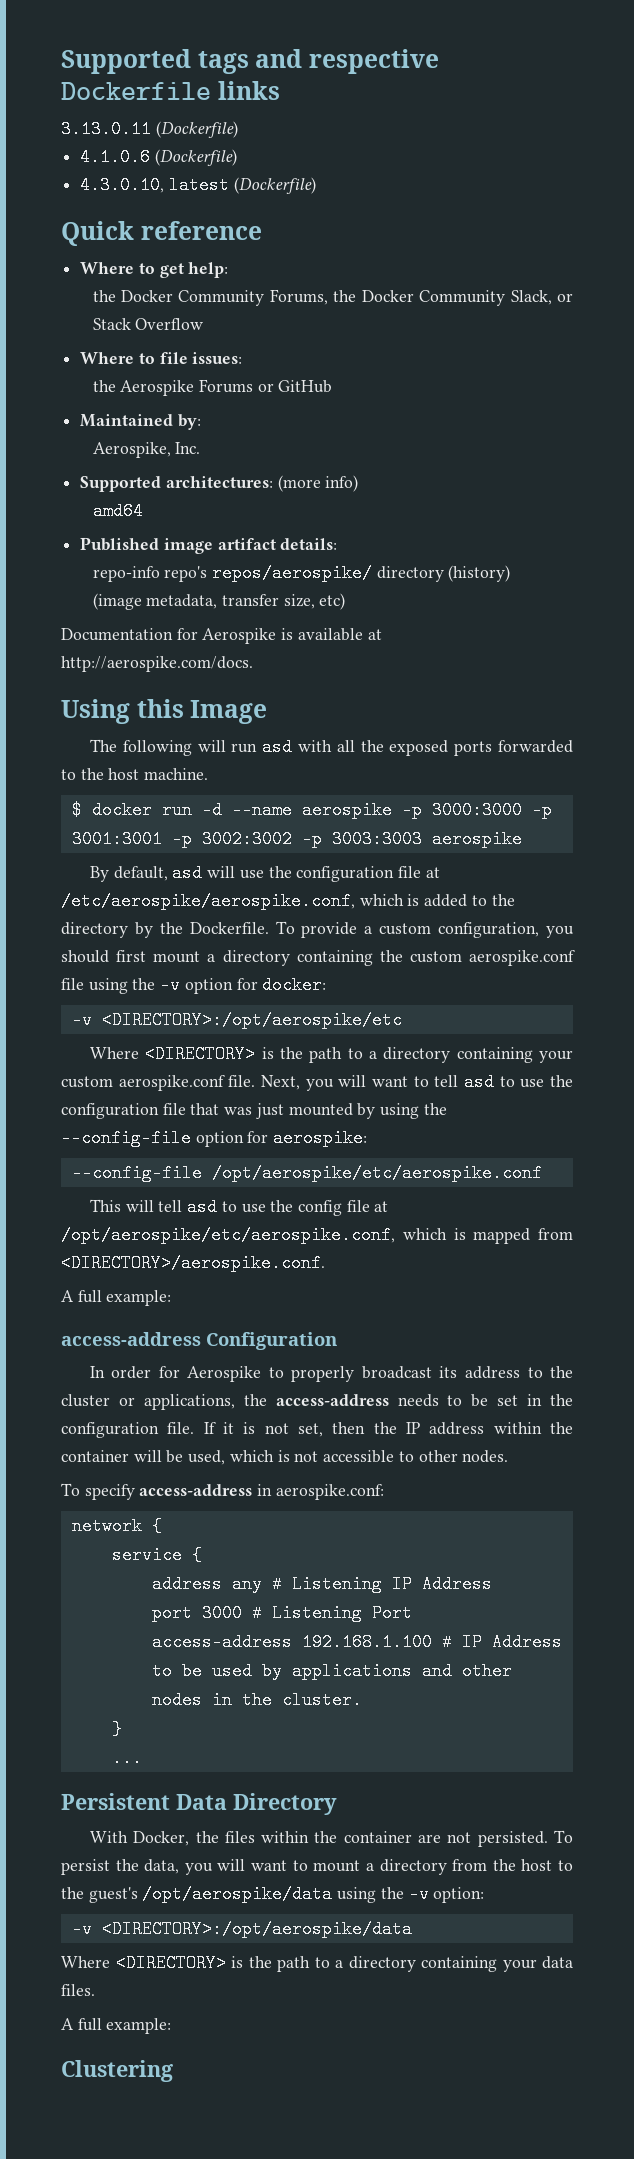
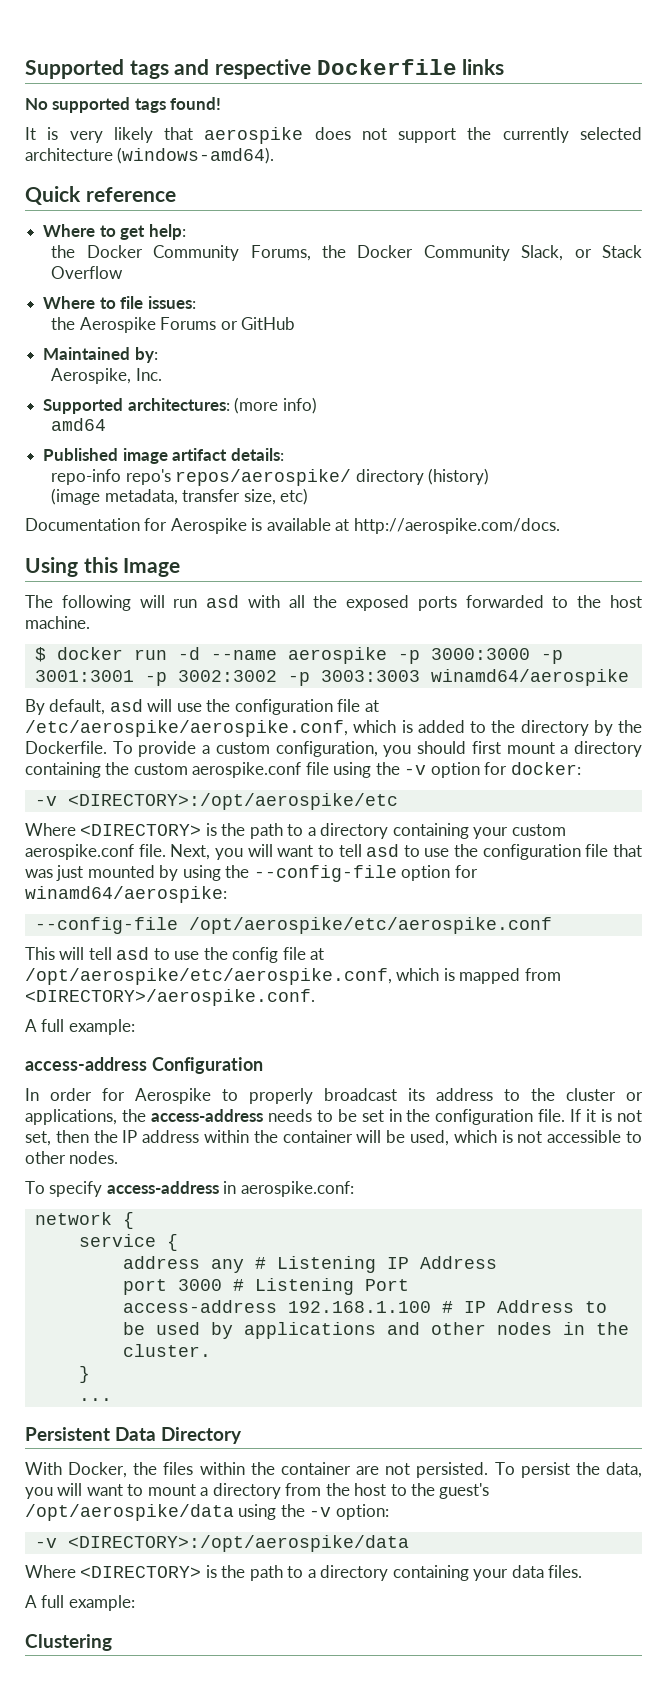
[61,120,238,138] [80,148,237,166] [80,176,316,194] 3.13.0.11 (Dockerfile) // 4.1.0.6 (Dockerfile) // 4.3.0.10, latest (Dockerfile) -> [25,97,222,113] [25,127,642,144] [25,147,275,164] No supported tags found! // It is very likely that aerospike does not support the currently selected architecture (windows-amd64).
[431,830,522,848] aerospike -> [430,669,629,686] winamd64/aerospike
[273,1129,368,1147] aerospike: -> [25,886,227,903] winamd64/aerospike:

